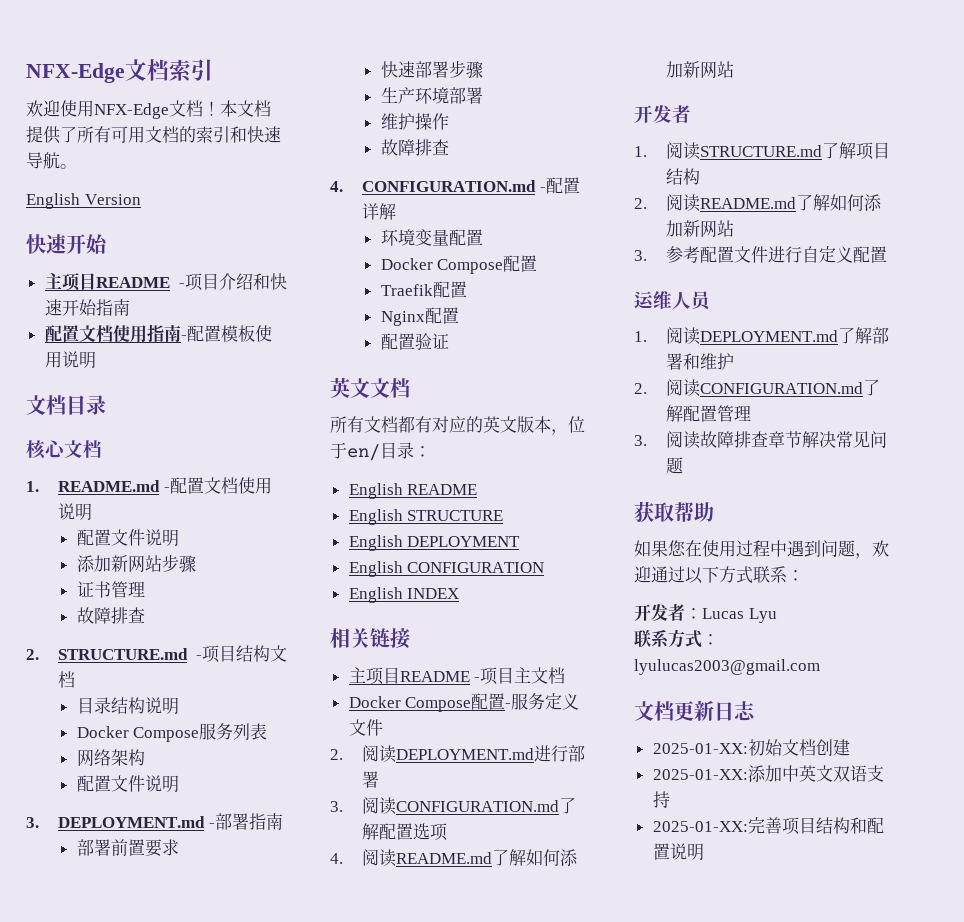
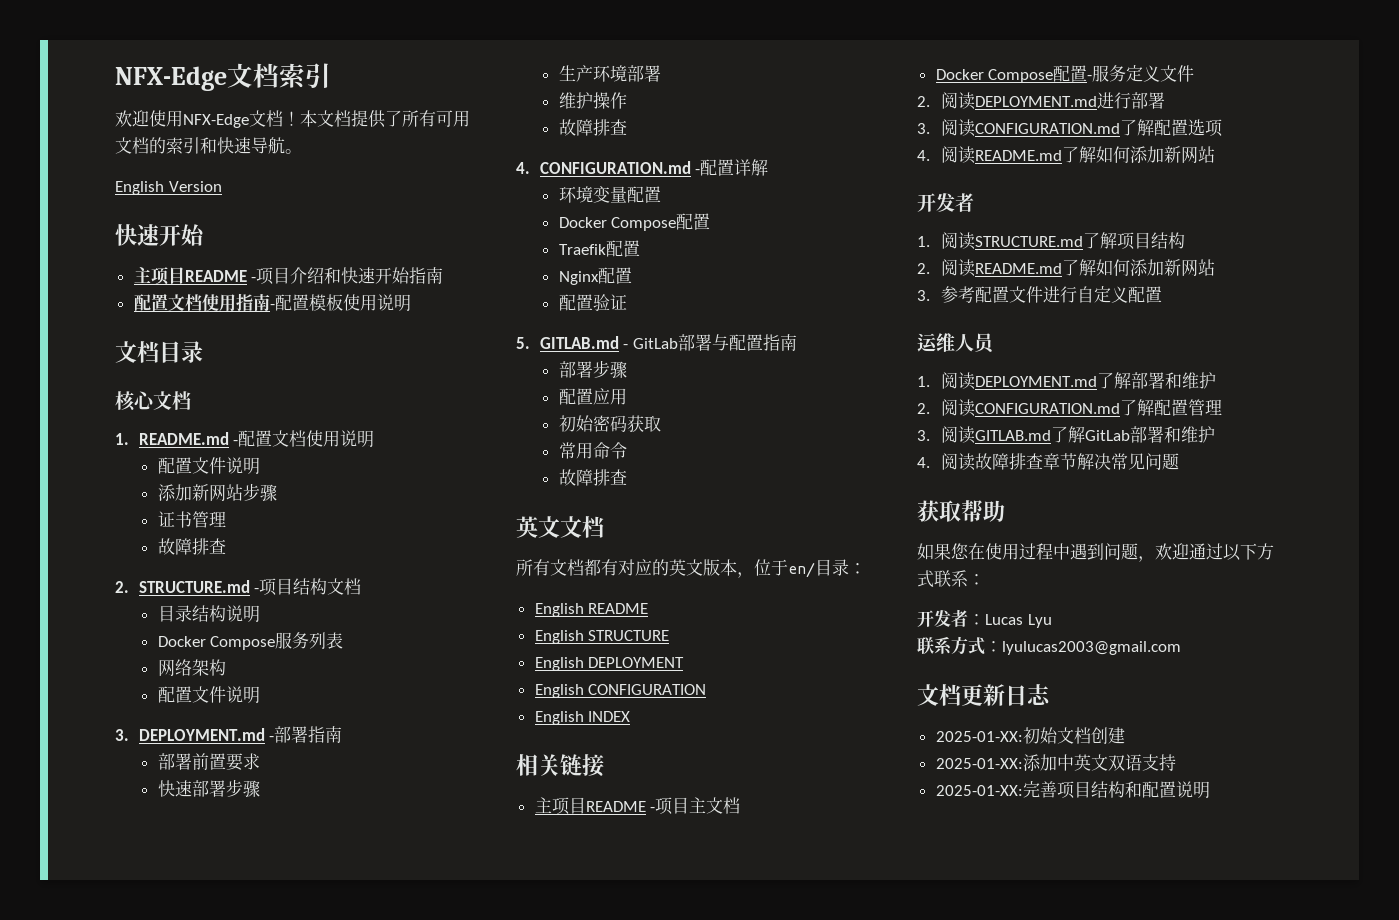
(449, 341) none -> [516,334,797,351] [558,360,627,379] [558,388,627,405] [558,415,661,432] [558,442,627,459] [558,469,627,486] // 5. GITLAB.md - GitLab部署与配置指南 // 部署步骤 // 配置应用 // 初始密码获取 // 常用命令 // 故障排查
(700, 440) none -> [974,426,1215,443] [917,453,975,471] GITLAB.md了解GitLab部署和维护 // 4.阅读

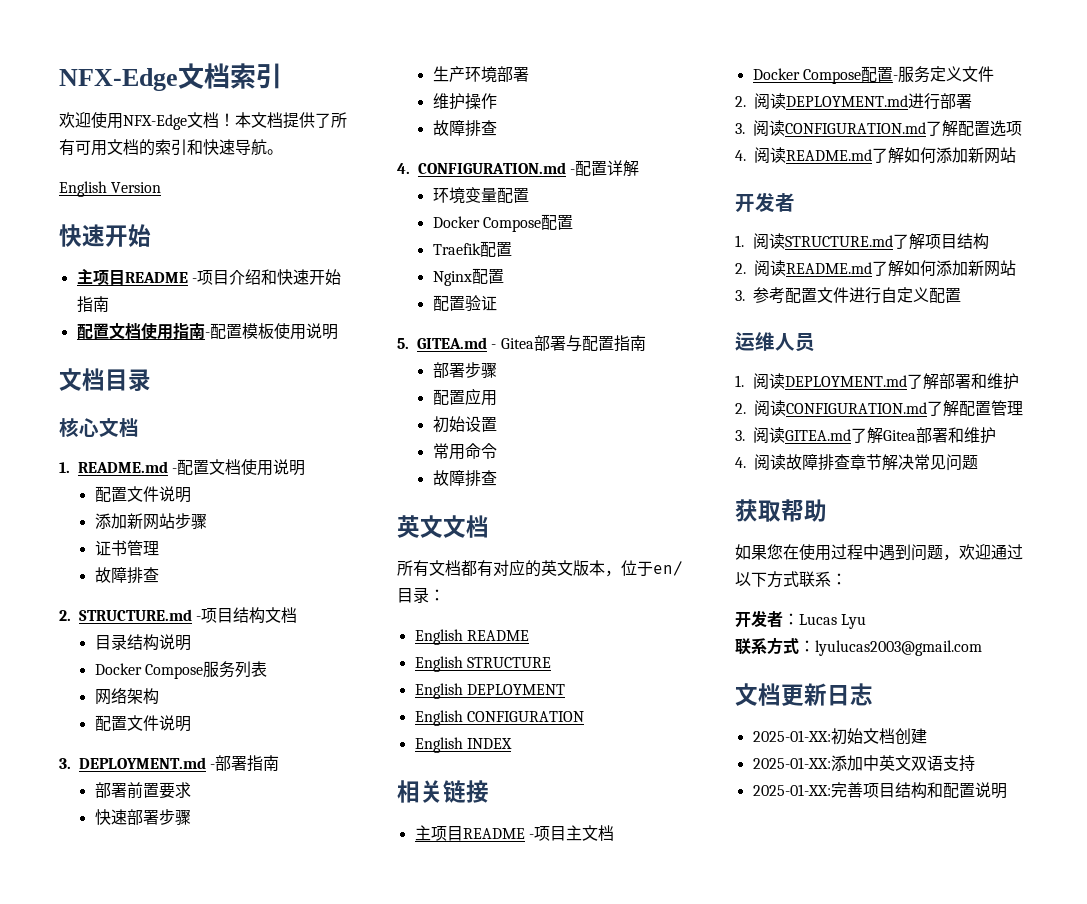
[539,336,678,349] GITLAB.md - GitLab -> [417,337,534,349] GITEA.md - Gitea
[592,415,661,432] 密码获取 -> [464,416,497,432] 设置
[974,426,1130,443] GITLAB.md了解GitLab -> [785,427,917,444] GITEA.md了解Gitea

